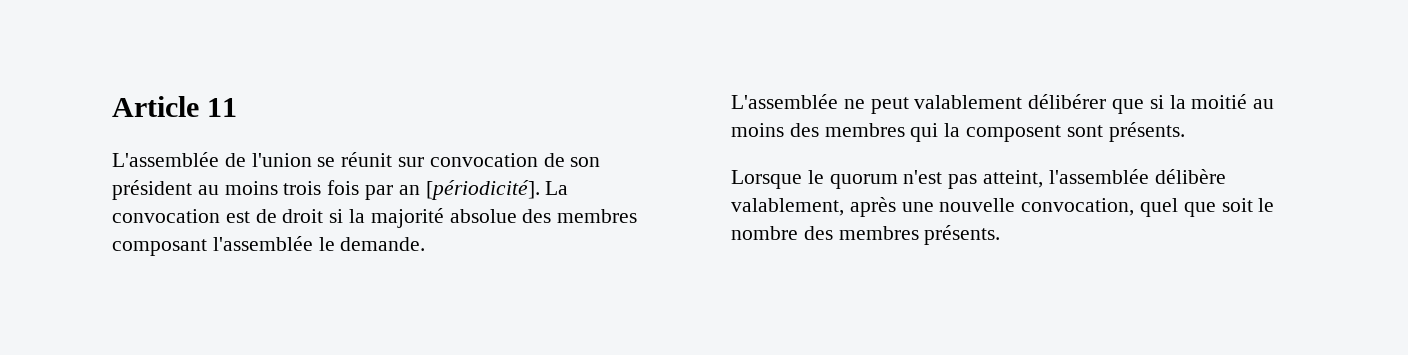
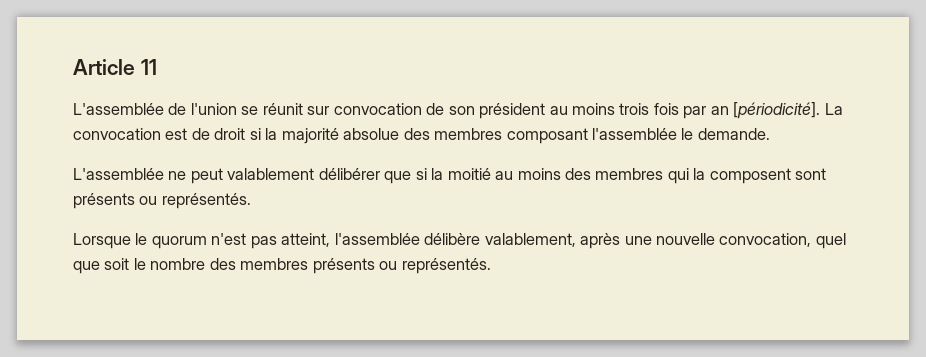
[1108,122,1185,142] présents. -> [73,193,251,209] présents ou représentés.
[924,225,1001,245] présents. -> [312,258,491,274] présents ou représentés.

